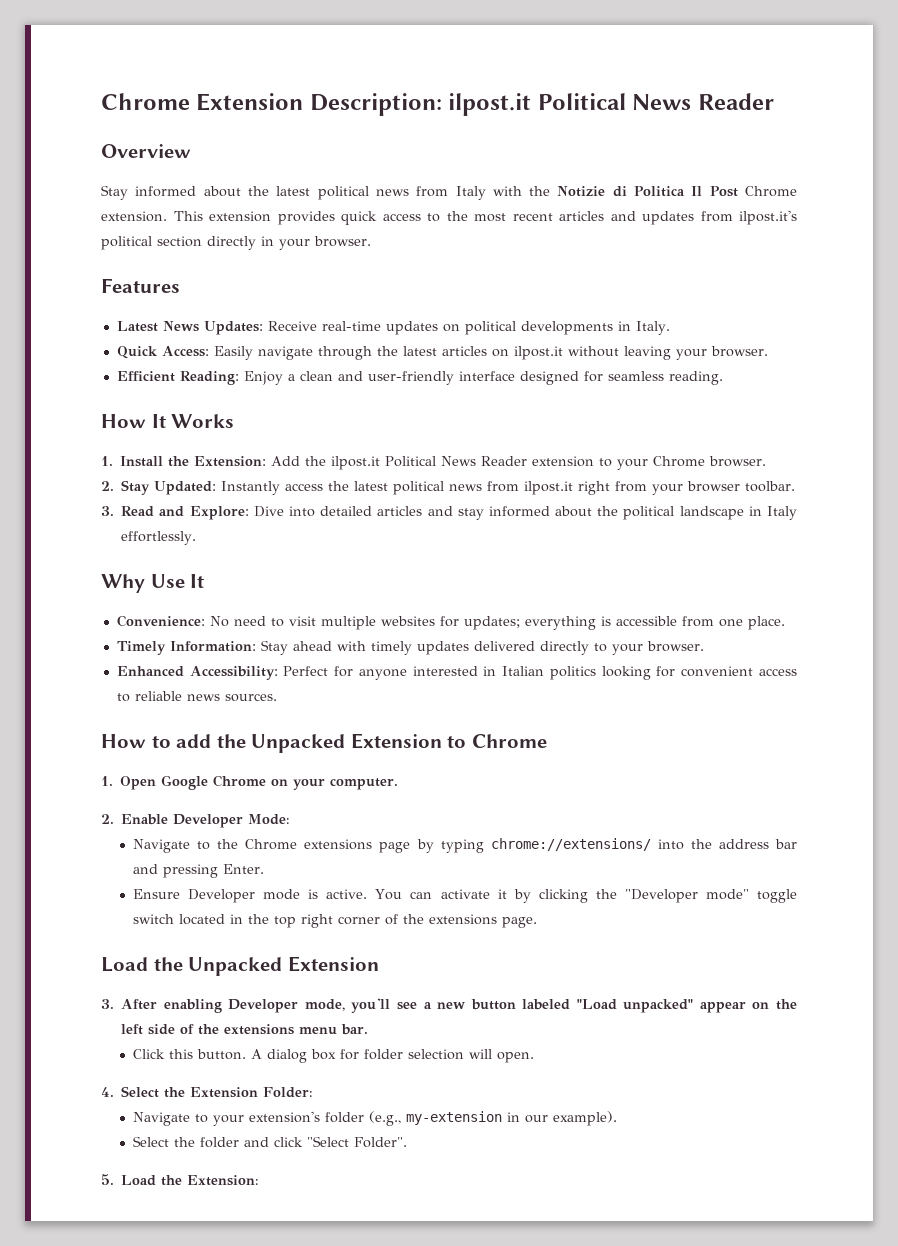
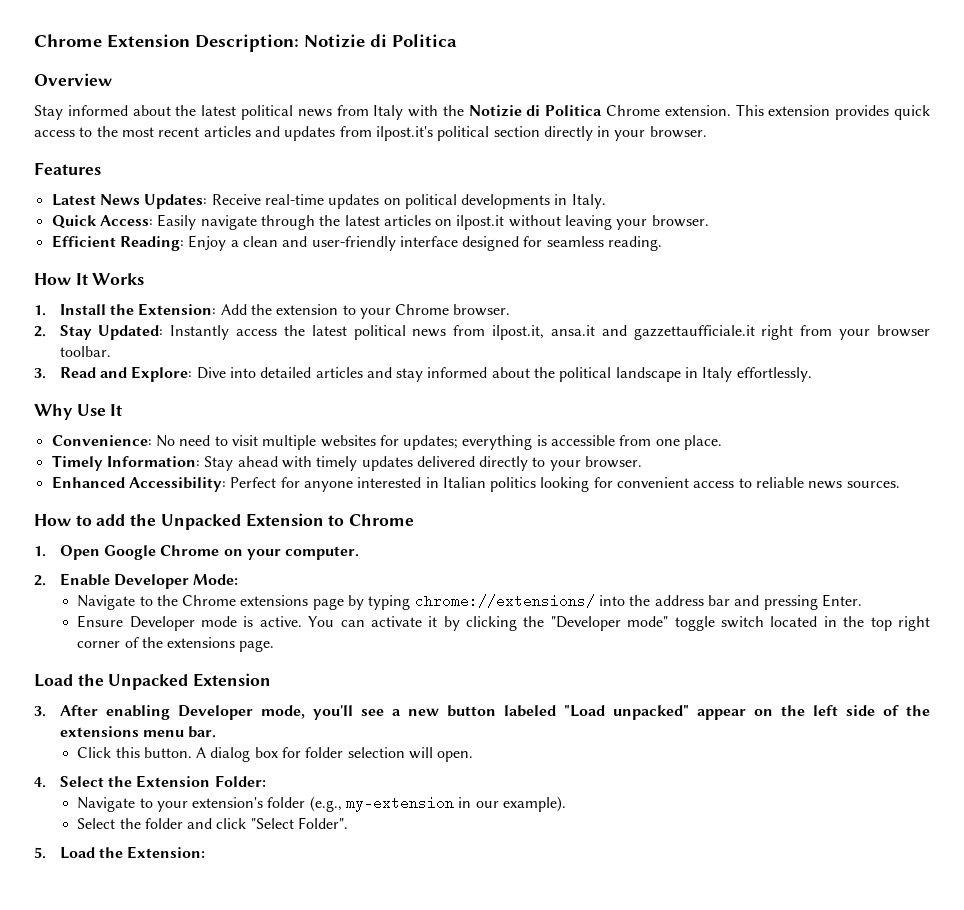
[448,93,774,116] ilpost.it Political News Reader -> [304,34,457,48] Notizie di Politica
[691,186,738,197] Il Post -> (603, 110) none
[331,456,528,470] ilpost.it Political News Reader -> (272, 309) none
[524,481,574,495] ilpost.it -> [492,325,755,340] ilpost.it, ansa.it and gazzettaufficiale.it

